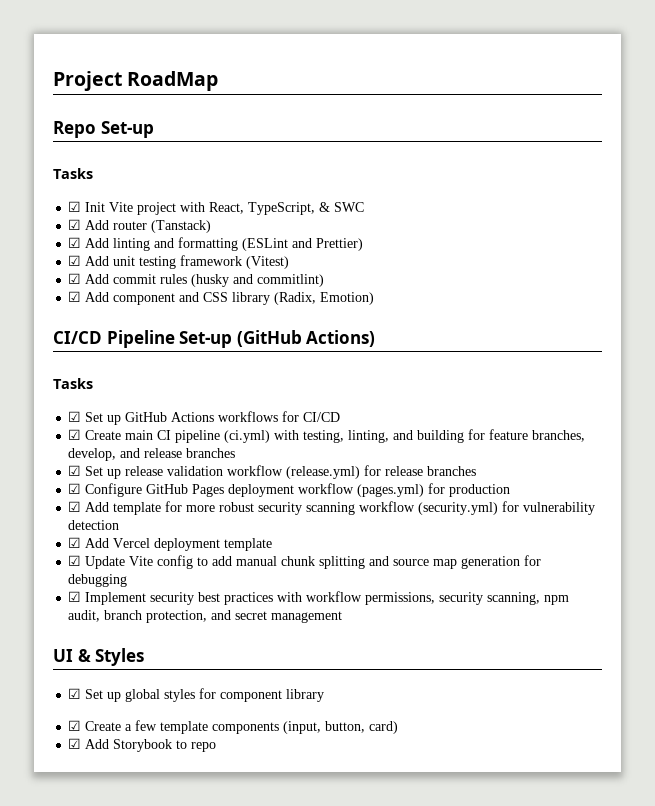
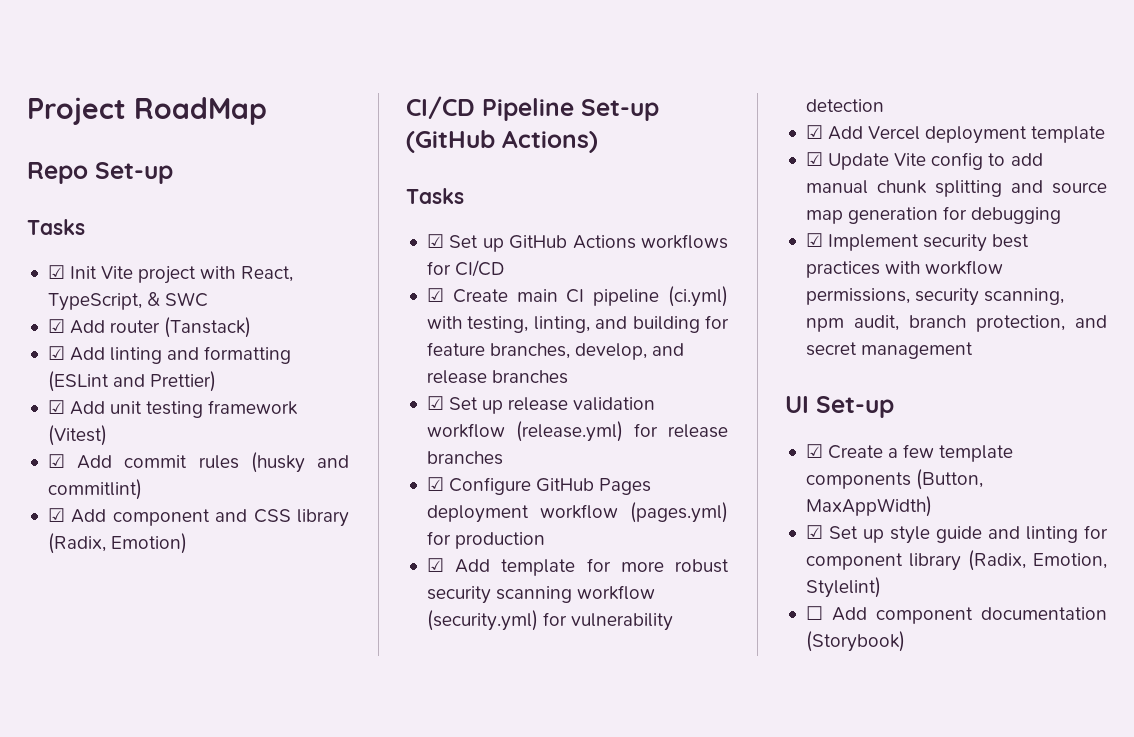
[77,648,145,666] [68,688,325,702] & Styles // ☑ Set up global styles for component library -> [816,396,894,418] Set-up
[283,721,399,734] [68,738,217,752] (input, button, card) // ☑ Add Storybook to repo -> [916,469,984,490] [805,496,932,517] [805,525,1108,544] [805,550,1107,571] [805,577,881,598] [805,606,1107,624] [805,631,905,652] (Button, MaxAppWidth) // ☑ Set up style guide and linting for component library (Radix, Emotion, Stylelint) // ☐ Add component documentation (Storybook)

